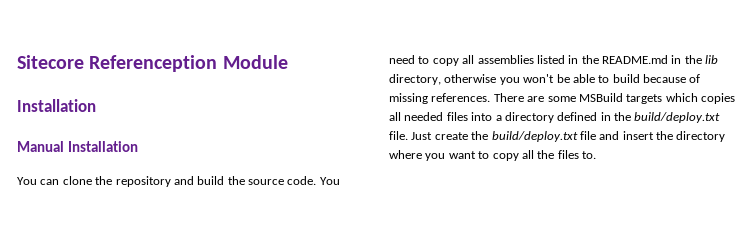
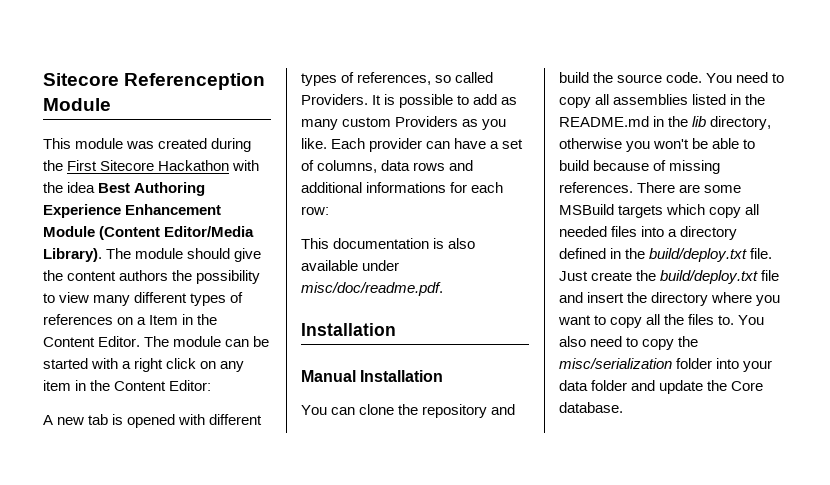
(288, 62) none -> [43,138,252,152] [43,160,260,171] [43,182,206,196] [43,204,222,218] [43,226,255,240] [43,248,262,262] [43,270,261,284] [43,292,244,306] [43,314,218,325] [43,336,270,347] [43,358,245,372] [43,380,212,391] [43,414,263,428] [301,72,494,86] [301,94,518,108] [301,116,507,130] [301,138,524,152] [301,160,474,173] [301,182,504,193] [301,206,329,215] [301,238,476,249] [301,260,400,271] [301,282,443,296] // This module was created during the First Sitecore Hackathon with the idea Best Authoring Experience Enhancement Module (Content Editor/Media Library). The module should give the content authors the possibility to view many different types of references on a Item in the Content Editor. The module can be started with a right click on any item in the Content Editor: // A new tab is opened with different types of references, so called Providers. It is possible to add as many custom Providers as you like. Each provider can have a set of columns, data rows and additional informations for each row: // This documentation is also available under misc/doc/readme.pdf.
[701,93,735,104] copies -> [709,207,742,218] copy
(596, 155) none -> [738,315,765,325] [559,336,699,350] [559,358,773,372] [559,380,764,394] [559,402,623,413] You also need to copy the misc/serialization folder into your data folder and update the Core database.

